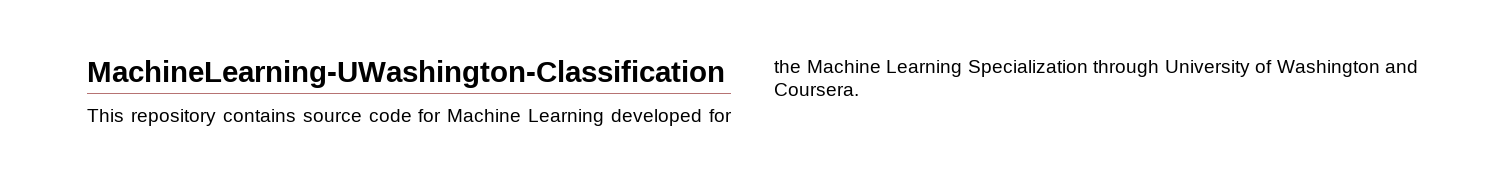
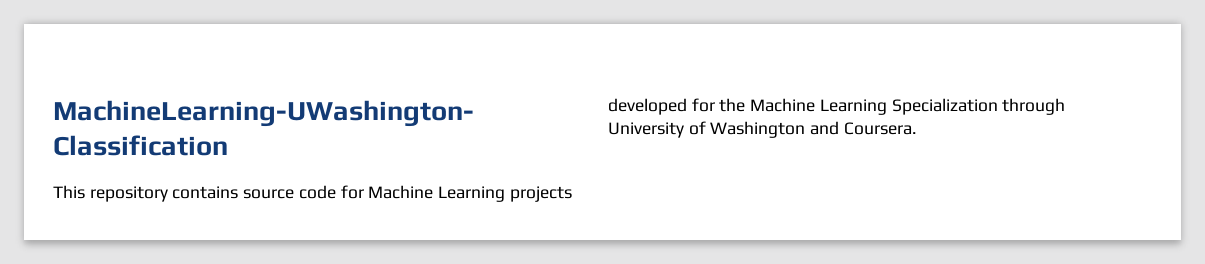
(605, 117) none -> [509,186,572,202] projects

